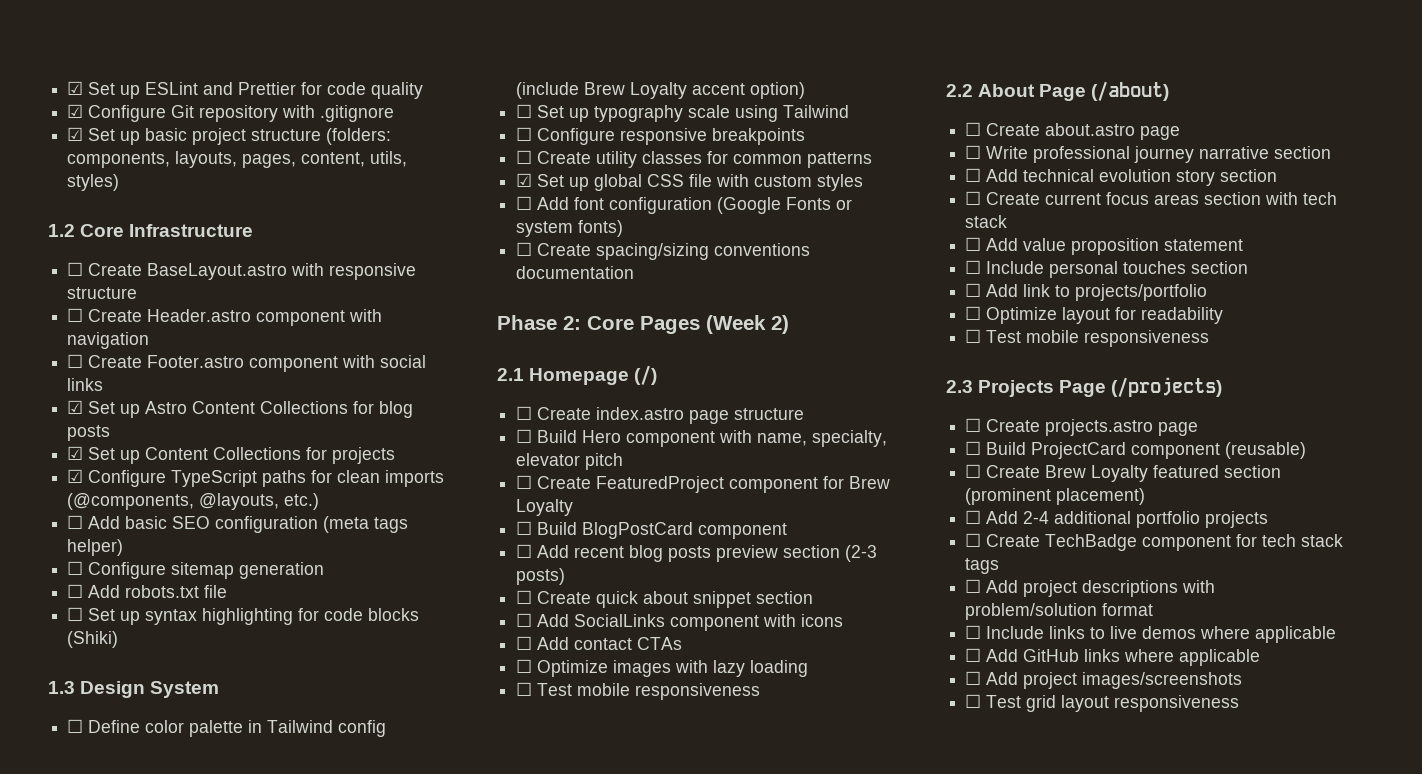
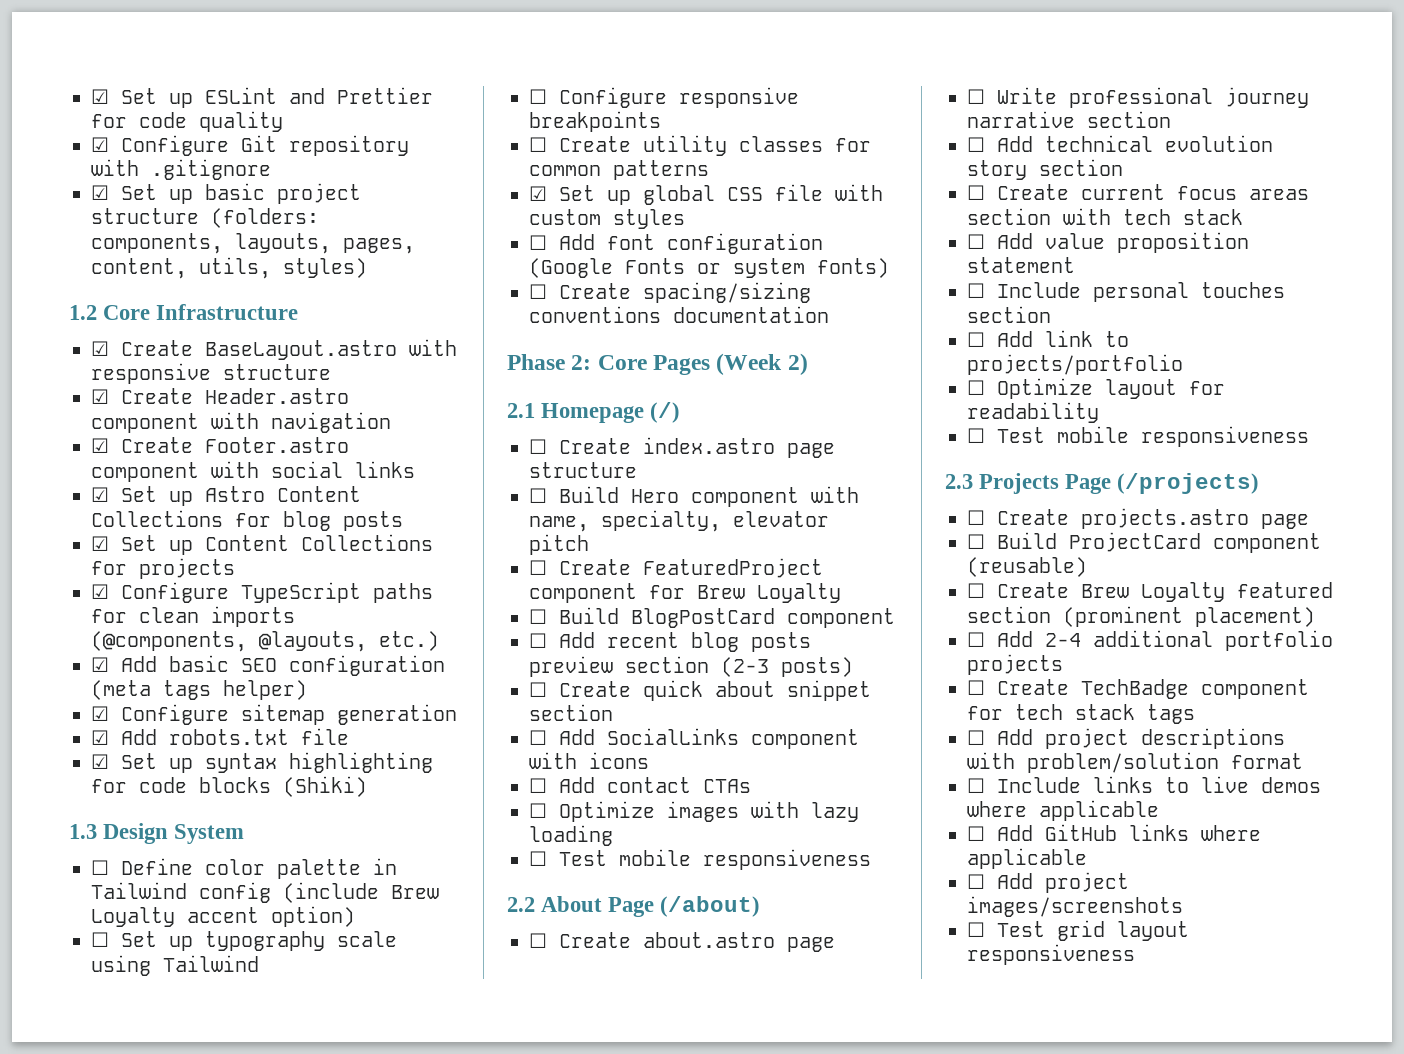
[67,262,84,276] ☐ -> [91,341,109,356] ☑
[67,308,84,322] ☐ -> [91,389,109,404] ☑
[67,354,84,368] ☐ -> [91,438,109,453] ☑
[67,515,84,529] ☐ -> [91,657,109,672] ☑
[67,561,84,575] ☐ -> [91,706,109,721] ☑
[67,584,84,598] ☐ -> [91,730,109,745] ☑
[67,607,84,621] ☐ -> [91,754,109,769] ☑

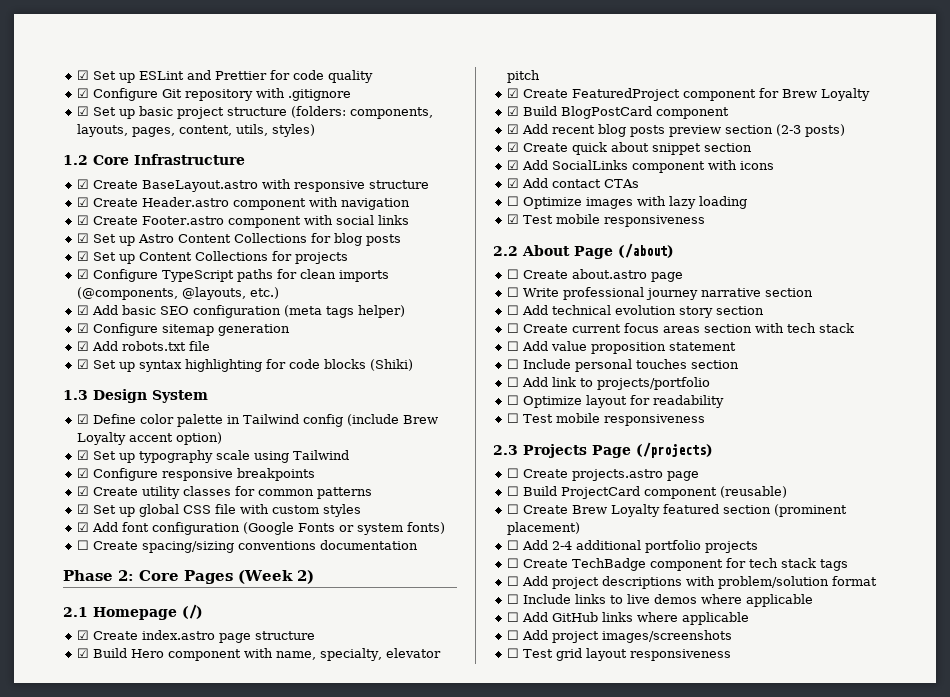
[91,860,109,875] ☐ -> [77,414,90,424] ☑
[91,932,109,947] ☐ -> [77,450,90,460] ☑
[529,89,547,104] ☐ -> [77,468,90,478] ☑
[529,137,547,152] ☐ -> [77,486,90,496] ☑
[529,235,547,250] ☐ -> [77,522,90,532] ☑
[529,439,547,454] ☐ -> [77,630,90,640] ☑
[529,488,547,503] ☐ -> [77,648,90,658] ☑
[529,560,547,575] ☐ -> [507,88,520,98] ☑
[529,609,547,624] ☐ -> [507,106,520,116] ☑
[529,633,547,648] ☐ -> [507,124,520,134] ☑
[529,682,547,697] ☐ -> [507,142,520,152] ☑
[529,730,547,745] ☐ -> [507,160,520,170] ☑
[529,778,547,793] ☐ -> [507,178,520,188] ☑
[529,851,547,866] ☐ -> [507,214,520,224] ☑

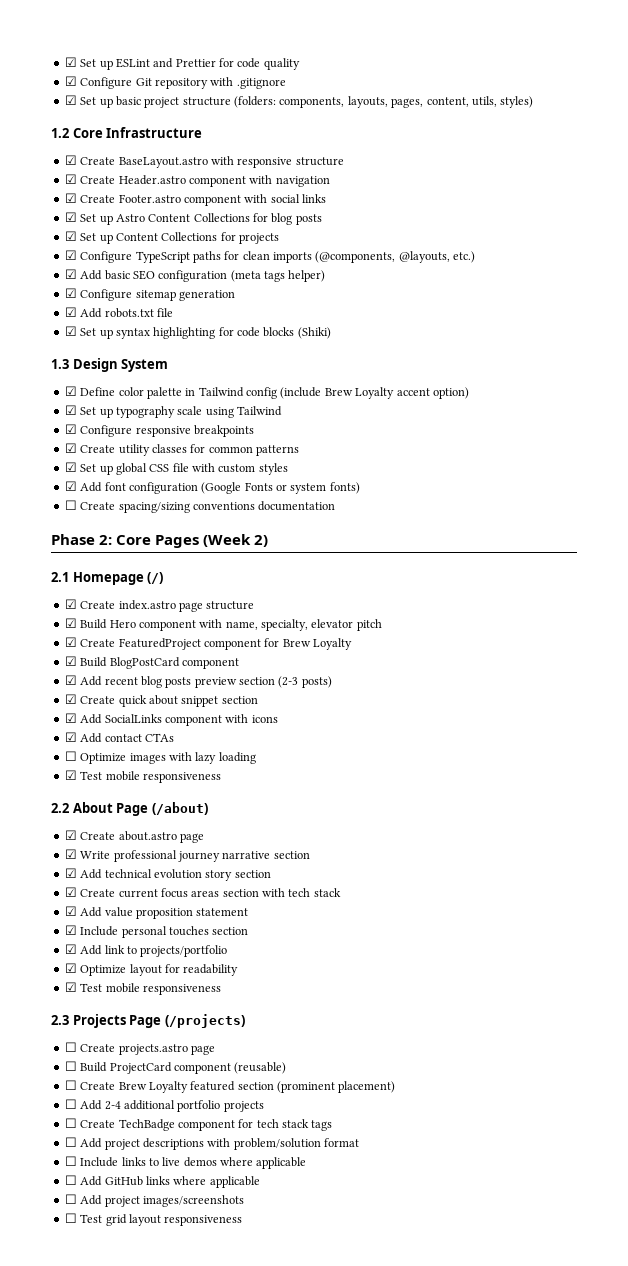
[507,269,520,279] ☐ -> [64,830,77,840] ☑
[507,287,520,297] ☐ -> [64,849,77,859] ☑
[507,305,520,315] ☐ -> [64,868,77,878] ☑
[507,323,520,333] ☐ -> [64,887,77,897] ☑
[507,341,520,351] ☐ -> [64,906,77,916] ☑
[507,359,520,369] ☐ -> [64,925,77,935] ☑
[507,377,520,387] ☐ -> [64,944,77,954] ☑
[507,395,520,405] ☐ -> [64,963,77,973] ☑
[507,413,520,423] ☐ -> [64,982,77,992] ☑

